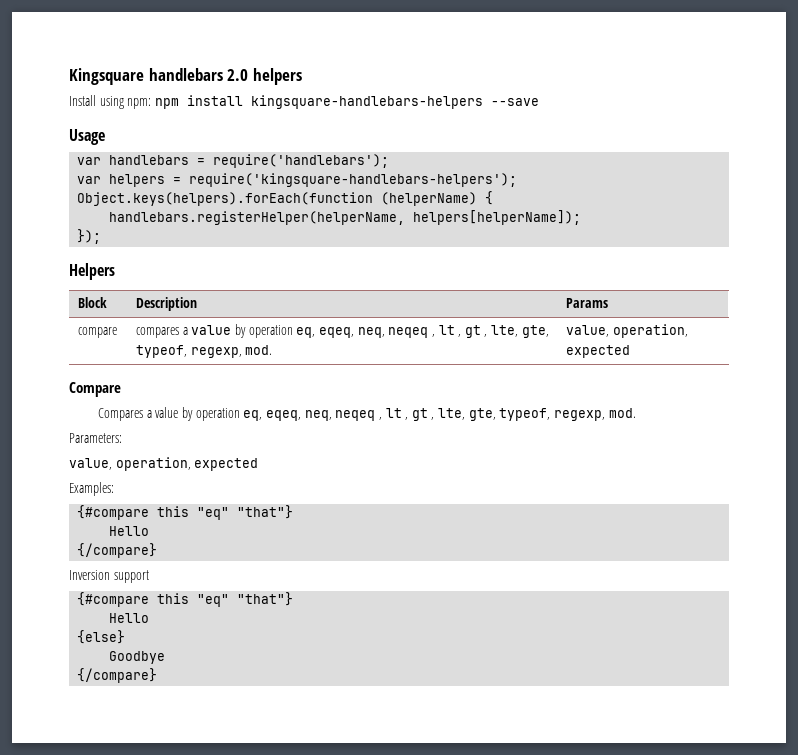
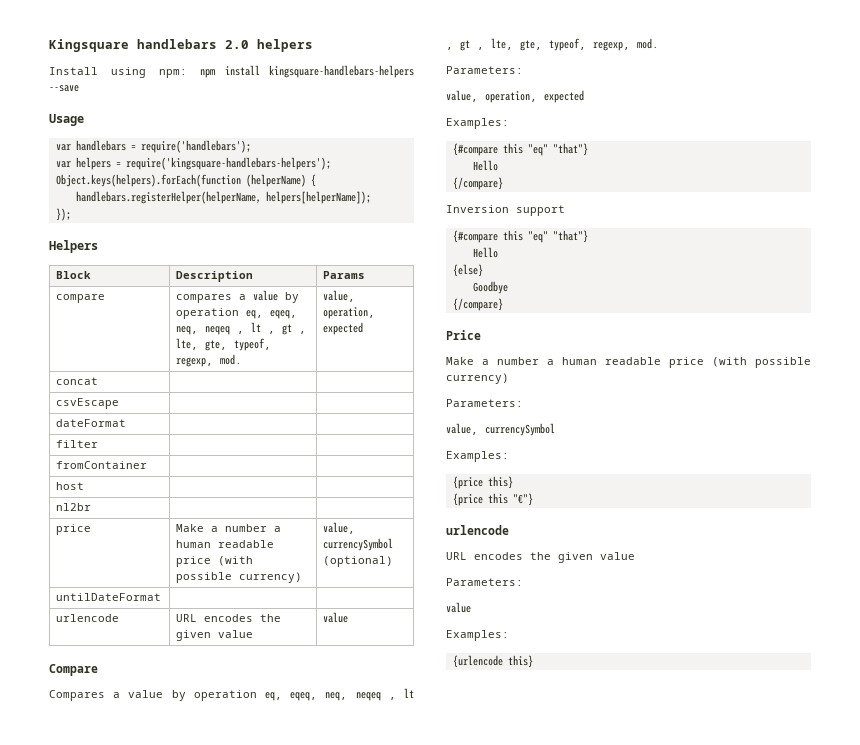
(631, 351) none -> [56,377,99,385] [56,398,120,409] [56,419,127,427] [56,440,99,448] [56,461,148,469] [56,482,85,490] [56,503,92,511] [56,524,92,535] [176,524,282,532] [176,540,275,548] [176,556,254,567] [176,572,303,583] [323,522,356,534] [323,538,394,551] [323,556,394,567] [56,593,162,601] [56,614,120,622] [176,614,282,622] [176,630,254,641] [323,612,349,623] // concat | | // csvEscape | | // dateFormat | | // filter | | // fromContainer | | // host | | // nl2br | | // price | Make a number a human readable price (with possible currency) | value, currencySymbol (optional) // untilDateFormat | | // urlencode | URL encodes the given value | value
(158, 675) none -> [446,330,481,340] [446,357,811,368] [446,373,509,384] [446,399,523,407] [446,423,555,436] [446,451,509,462] [452,476,513,489] [452,493,533,506] [446,525,509,535] [446,552,635,563] [446,578,523,586] [446,602,471,613] [446,630,509,641] [452,655,533,668] // Price // Make a number a human readable price (with possible currency) // Parameters: // value, currencySymbol // Examples: // {price this} // {price this "€"} // urlencode // URL encodes the given value // Parameters: // value // Examples: // {urlencode this}

